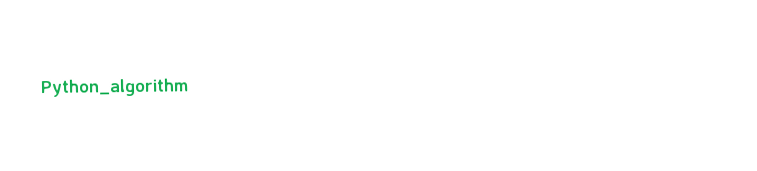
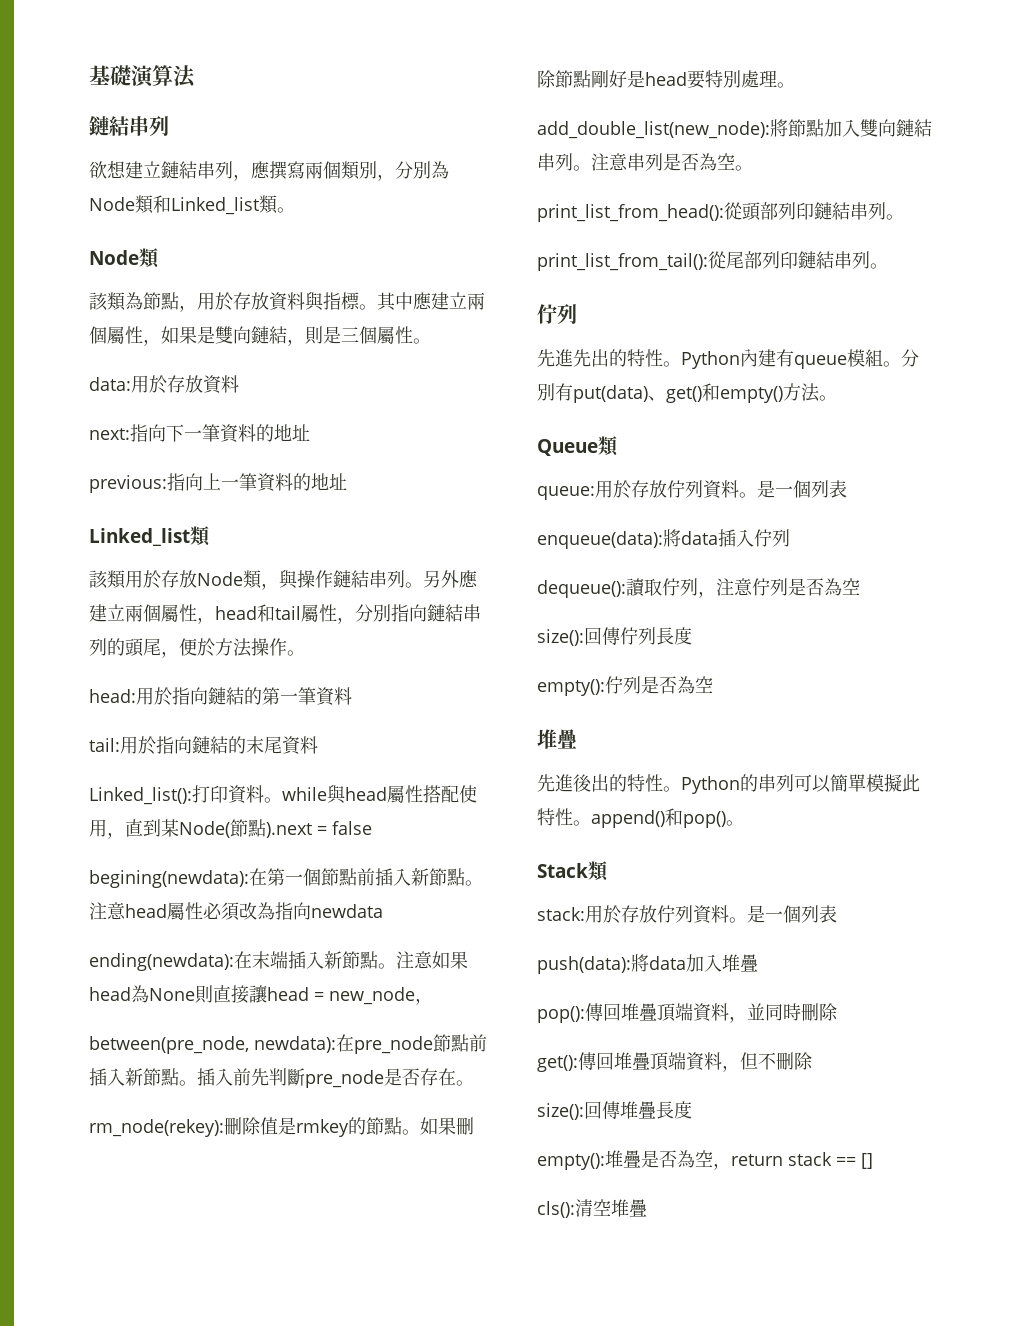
[40,78,189,98] Python_algorithm -> [89,65,196,88] [89,116,169,137] [89,160,449,181] [89,195,295,215] [89,248,159,268] [89,291,485,312] [89,326,431,346] [89,375,239,394] [89,424,310,443] [89,473,347,493] [89,526,210,546] [89,569,478,590] [89,604,481,624] [89,638,305,658] [89,687,352,706] [89,736,318,755] [89,784,477,805] [89,819,372,839] [89,868,483,888] [89,902,383,921] [89,951,468,971] [89,985,433,1005] [89,1034,487,1054] [89,1068,474,1088] [89,1117,474,1137] [537,70,795,89] [537,119,932,139] [537,153,753,171] [537,202,904,222] [537,251,888,271] [537,304,577,325] [537,349,919,369] [537,383,837,403] [537,436,618,456] [537,480,847,500] [537,529,790,549] [537,578,860,598] [537,627,692,646] [537,676,713,696] [537,729,577,749] [537,774,920,794] [537,808,744,828] [537,861,608,881] [537,905,837,924] [537,954,758,974] [537,1003,838,1023] [537,1052,813,1072] [537,1101,692,1120] [537,1150,873,1170] [537,1199,647,1218] 基礎演算法 // 鏈結串列 // 欲想建立鏈結串列，應撰寫兩個類別，分別為Node類和Linked_list類。 // Node類 // 該類為節點，用於存放資料與指標。其中應建立兩個屬性，如果是雙向鏈結，則是三個屬性。 // data:用於存放資料 // next:指向下一筆資料的地址 // previous:指向上一筆資料的地址 // Linked_list類 // 該類用於存放Node類，與操作鏈結串列。另外應建立兩個屬性，head和tail屬性，分別指向鏈結串列的頭尾，便於方法操作。 // head:用於指向鏈結的第一筆資料 // tail:用於指向鏈結的末尾資料 // Linked_list():打印資料。while與head屬性搭配使用，直到某Node(節點).next = false // begining(newdata):在第一個節點前插入新節點。注意head屬性必須改為指向newdata // ending(newdata):在末端插入新節點。注意如果head為None則直接讓head = new_node， // between(pre_node, newdata):在pre_node節點前插入新節點。插入前先判斷pre_node是否存在。 // rm_node(rekey):刪除值是rmkey的節點。如果刪除節點剛好是head要特別處理。 // add_double_list(new_node):將節點加入雙向鏈結串列。注意串列是否為空。 // print_list_from_head():從頭部列印鏈結串列。 // print_list_from_tail():從尾部列印鏈結串列。 // 佇列 // 先進先出的特性。Python內建有queue模組。分別有put(data)、get()和empty()方法。 // Queue類 // queue:用於存放佇列資料。是一個列表 // enqueue(data):將data插入佇列 // dequeue():讀取佇列，注意佇列是否為空 // size():回傳佇列長度 // empty():佇列是否為空 // 堆疊 // 先進後出的特性。Python的串列可以簡單模擬此特性。append()和pop()。 // Stack類 // stack:用於存放佇列資料。是一個列表 // push(data):將data加入堆疊 // pop():傳回堆疊頂端資料，並同時刪除 // get():傳回堆疊頂端資料，但不刪除 // size():回傳堆疊長度 // empty():堆疊是否為空，return stack == [] // cls():清空堆疊

